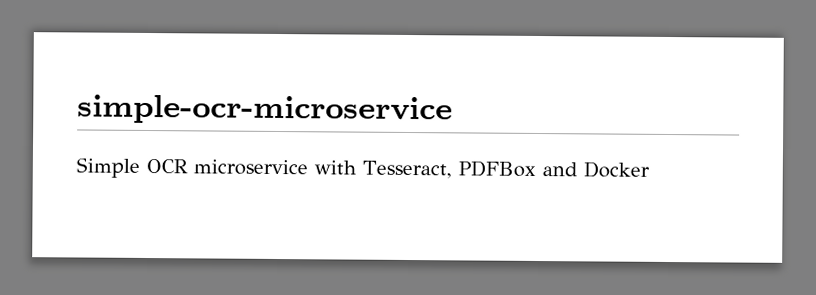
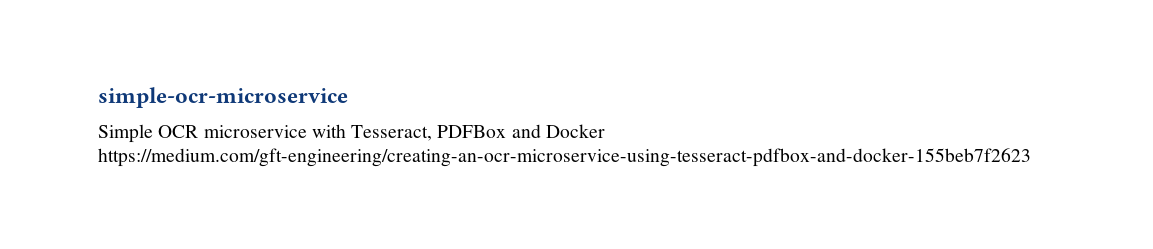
(650, 169) none -> [98,148,1031,167] https://medium.com/gft-engineering/creating-an-ocr-microservice-using-tesseract-pdfbox-and-docker-155beb7f2623

